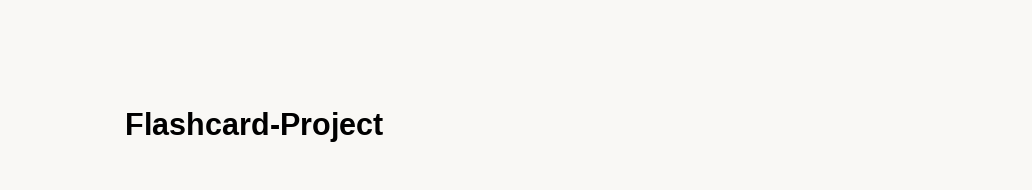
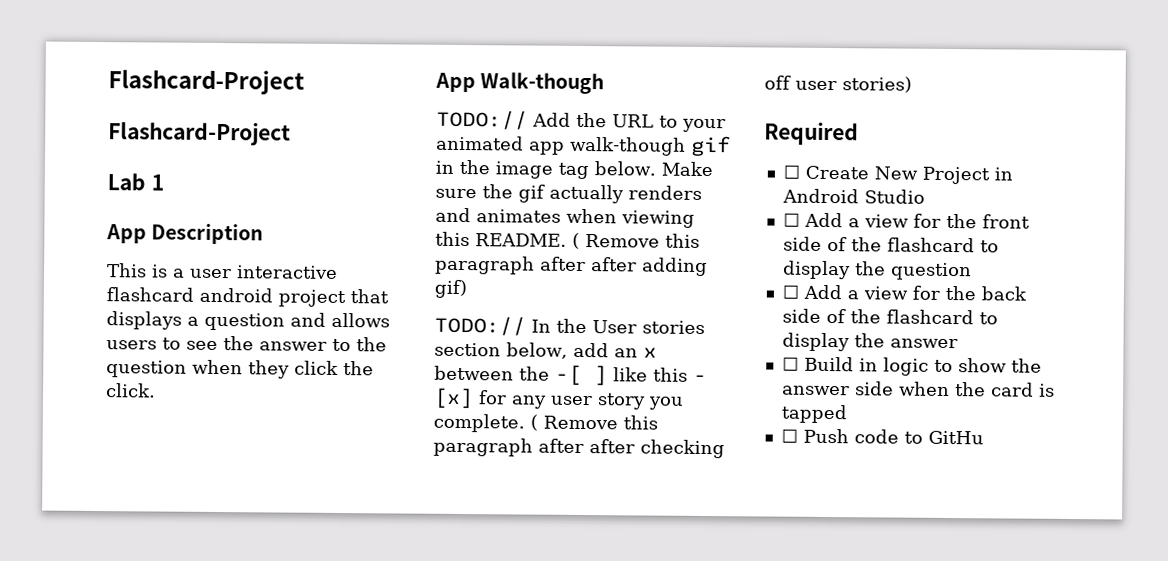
[125,112,383,142] Flashcard-Project -> [108,69,305,95] [108,121,291,146] [107,173,164,191] [106,223,265,245] [107,263,338,279] [106,287,389,308] [106,311,390,331] [106,336,387,352] [106,359,374,379] [106,383,156,398] [435,72,605,95] [436,109,726,133] [436,135,731,157] [435,159,713,180] [435,184,702,204] [435,207,695,228] [435,231,700,249] [435,255,708,277] [434,279,467,299] [434,315,705,336] [434,342,657,359] [434,364,707,386] [433,387,684,410] [433,413,658,433] [433,437,725,459] [764,75,912,93] [764,121,859,146] [782,164,1013,185] [781,188,925,204] [782,212,1030,229] [782,236,999,253] [782,260,972,281] [781,284,1027,301] [781,308,998,325] [781,332,958,352] [781,356,1042,376] [781,381,1055,397] [780,404,847,424] [780,428,984,445] Flashcard-Project // Flashcard-Project // Lab 1 // App Description // This is a user interactive flashcard android project that displays a question and allows users to see the answer to the question when they click the click. // App Walk-though // TODO:// Add the URL to your animated app walk-though gif in the image tag below. Make sure the gif actually renders and animates when viewing this README. ( Remove this paragraph after after adding gif) // TODO:// In the User stories section below, add an x between the -[ ] like this - [x] for any user story you complete. ( Remove this paragraph after after checking off user stories) // Required // ☐ Create New Project in Android Studio // ☐ Add a view for the front side of the flashcard to display the question // ☐ Add a view for the back side of the flashcard to display the answer // ☐ Build in logic to show the answer side when the card is tapped // ☐ Push code to GitHu

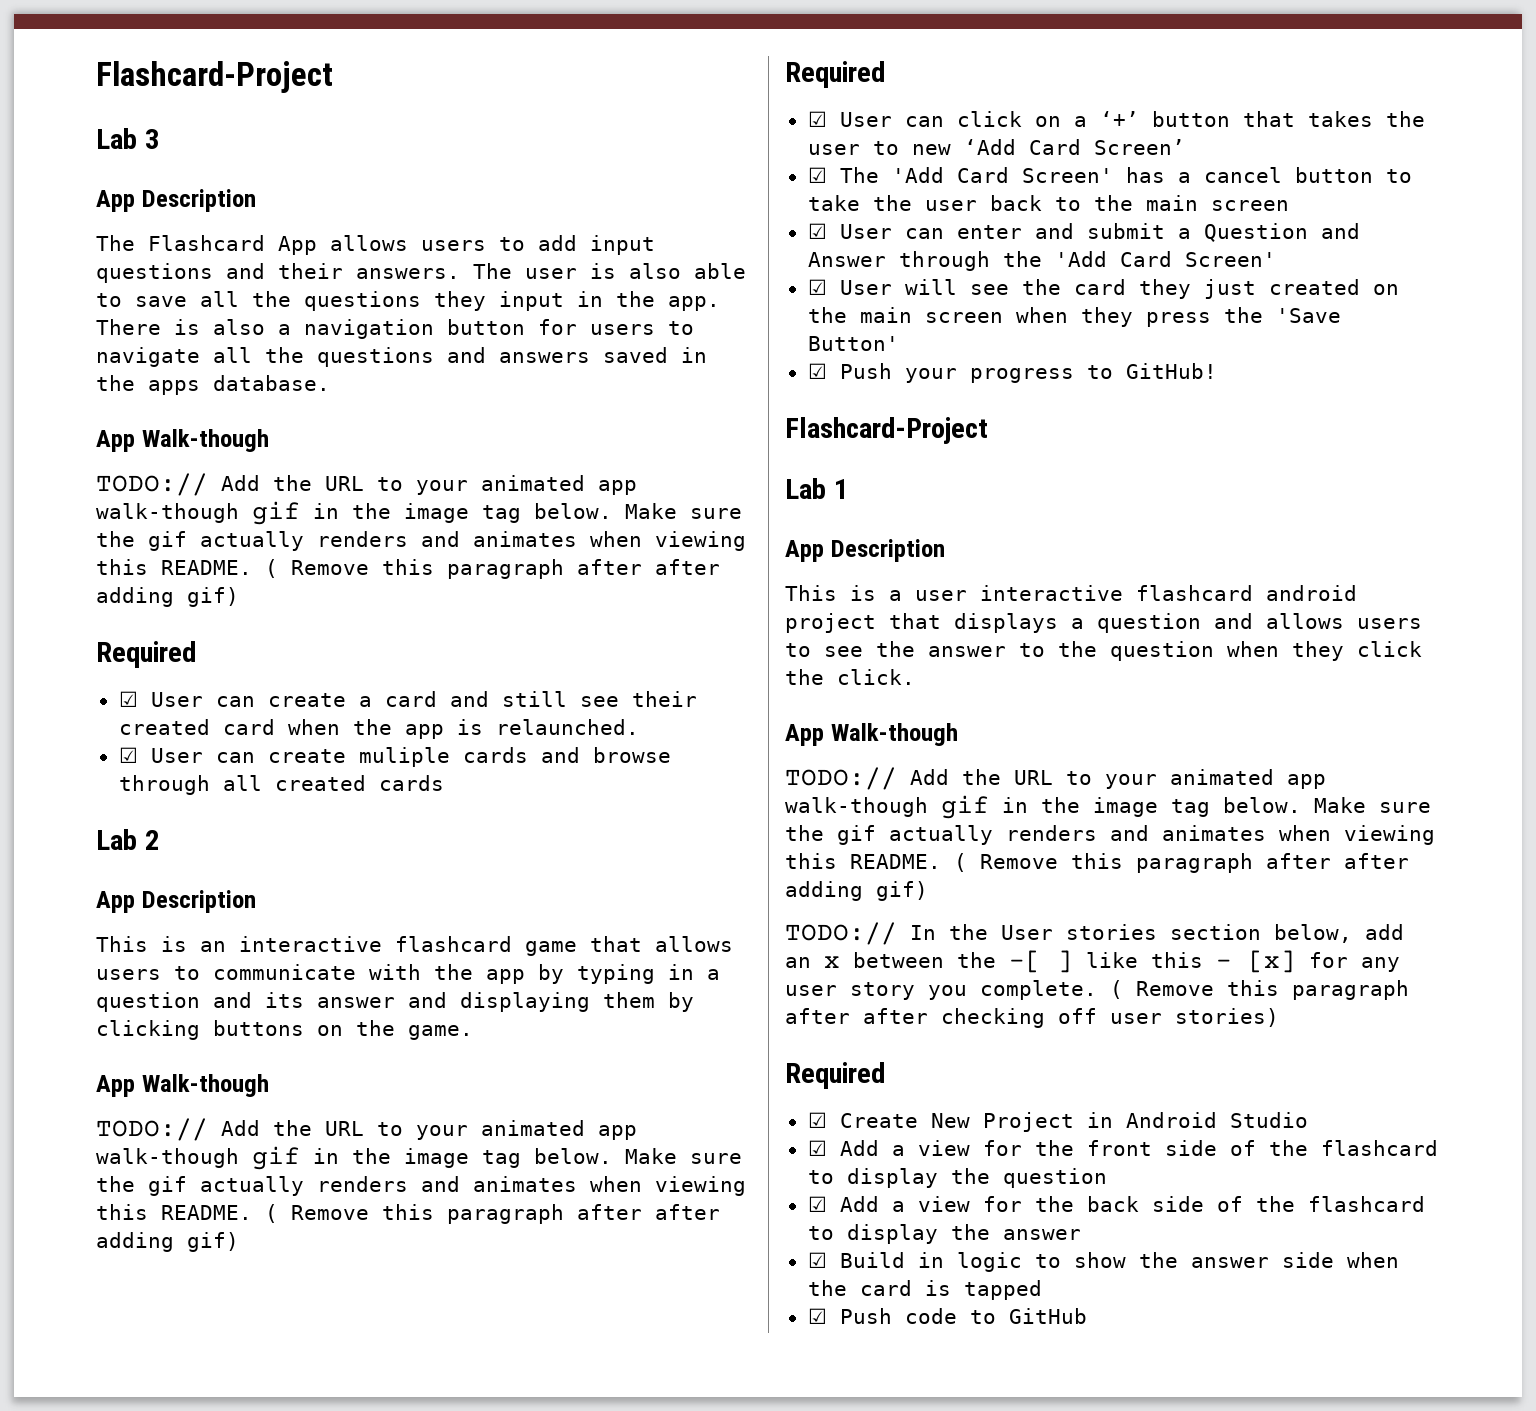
[108,69,305,95] Flashcard-Project -> [96,61,333,93] [96,128,159,149] [96,189,256,212] [96,235,655,255] [96,263,746,283] [96,291,720,311] [96,319,694,339] [96,347,707,367] [96,375,330,395] [96,429,269,452] [96,473,637,496] [96,501,742,525] [96,531,746,551] [96,559,720,579] [96,587,239,607] [96,641,196,668] [118,691,697,707] [118,719,639,739] [118,747,671,767] [118,775,444,795] [96,829,159,850] [96,890,256,913] [96,936,733,956] [96,964,720,984] [96,992,694,1012] [96,1020,473,1040] [96,1074,269,1097] [96,1118,637,1141] [96,1146,742,1170] [96,1176,746,1196] [96,1204,720,1224] [96,1232,239,1252] [785,61,885,88] [807,111,1425,127] [807,139,1185,155] [807,167,1412,183] [807,195,1289,211] [807,223,1360,242] [807,251,1276,271] [807,279,1399,299] [807,307,1341,327] [807,336,899,351] [807,363,1217,383] Flashcard-Project // Lab 3 // App Description // The Flashcard App allows users to add input questions and their answers. The user is also able to save all the questions they input in the app. There is also a navigation button for users to navigate all the questions and answers saved in the apps database. // App Walk-though // TODO:// Add the URL to your animated app walk-though gif in the image tag below. Make sure the gif actually renders and animates when viewing this README. ( Remove this paragraph after after adding gif) // Required // ☑ User can create a card and still see their created card when the app is relaunched. // ☑ User can create muliple cards and browse through all created cards // Lab 2 // App Description // This is an interactive flashcard game that allows users to communicate with the app by typing in a question and its answer and displaying them by clicking buttons on the game. // App Walk-though // TODO:// Add the URL to your animated app walk-though gif in the image tag below. Make sure the gif actually renders and animates when viewing this README. ( Remove this paragraph after after adding gif) // Required // ☑ User can click on a ‘+’ button that takes the user to new ‘Add Card Screen’ // ☑ The 'Add Card Screen' has a cancel button to take the user back to the main screen // ☑ User can enter and submit a Question and Answer through the 'Add Card Screen' // ☑ User will see the card they just created on the main screen when they press the 'Save Button' // ☑ Push your progress to GitHub!
[782,164,800,179] ☐ -> [807,1112,827,1128] ☑
[782,212,800,227] ☐ -> [807,1140,827,1156] ☑
[781,284,799,299] ☐ -> [807,1196,827,1212] ☑
[781,356,799,371] ☐ -> [807,1252,827,1268] ☑
[780,428,798,443] ☐ -> [807,1308,827,1324] ☑
[927,430,984,445] GitHu -> [1008,1308,1087,1324] GitHub

